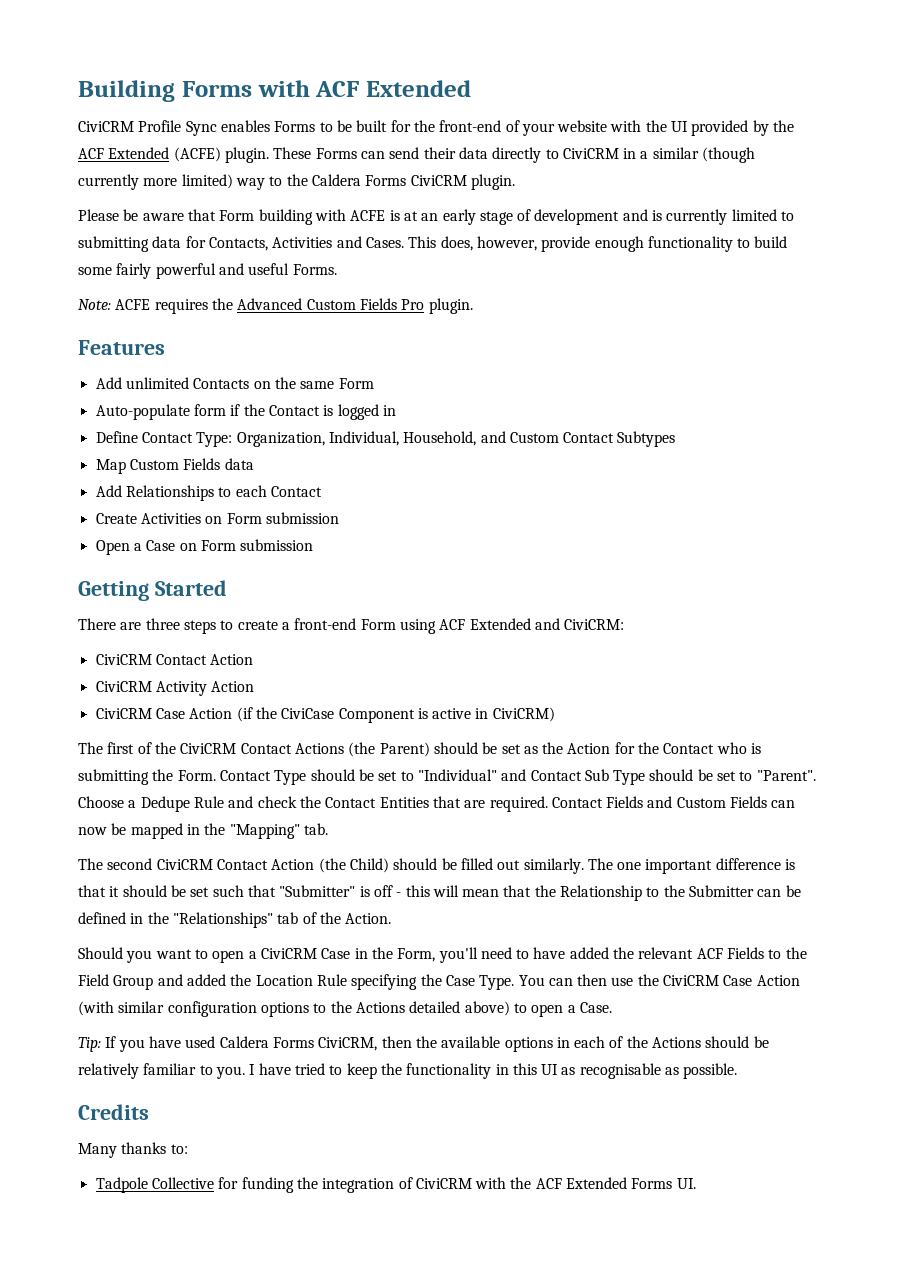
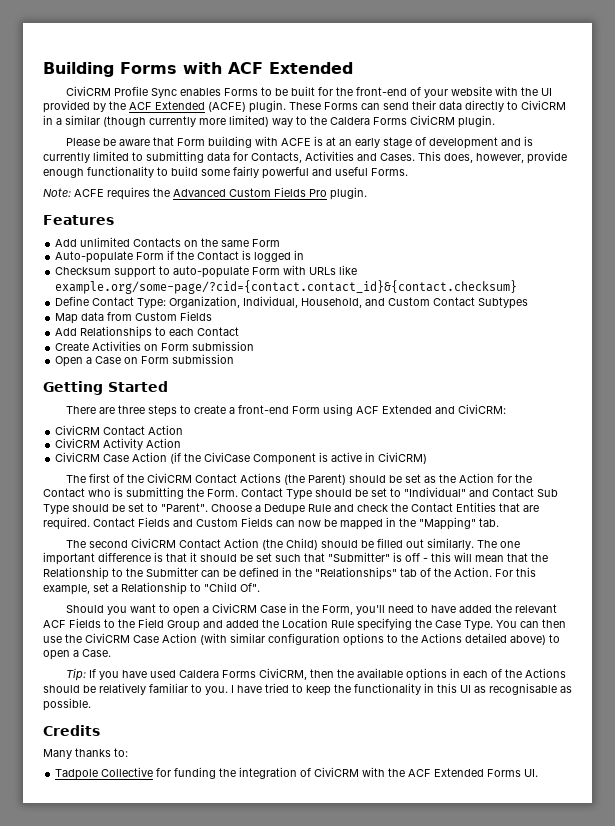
[193,404,226,416] form -> [136,252,165,260] Form
(396, 410) none -> [55,265,358,278] [55,280,518,294] // Checksum support to auto-populate Form with URLs like example.org/some-page/?cid={contact.contact_id}&{contact.checksum}
[129,458,254,470] Custom Fields data -> [81,311,213,321] data from Custom Fields
(392, 918) none -> [495,567,536,577] [43,582,260,595] For this example, set a Relationship to "Child Of".

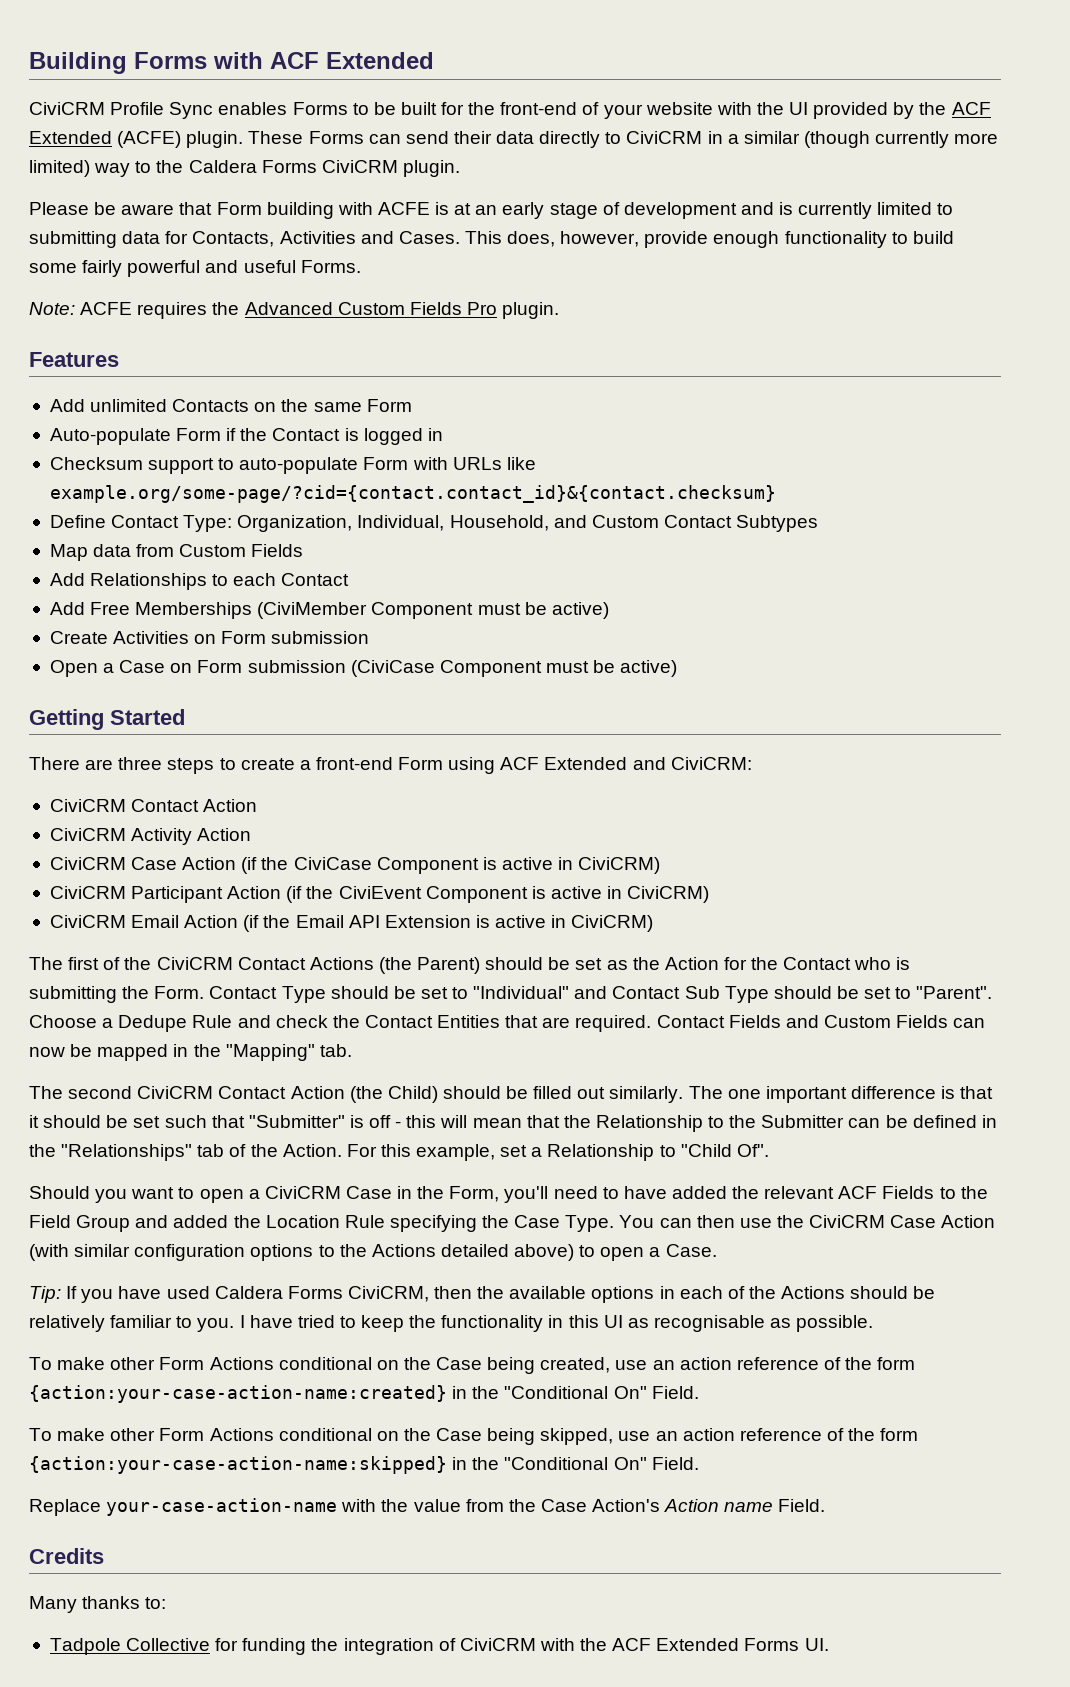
(240, 331) none -> [49,602,609,619] // Add Free Memberships (CiviMember Component must be active)
(235, 359) none -> [350,660,678,677] (CiviCase Component must be active)
(428, 458) none -> [49,886,710,903] [49,915,654,932] // CiviCRM Participant Action (if the CiviEvent Component is active in CiviCRM) // CiviCRM Email Action (if the Email API Extension is active in CiviCRM)
(91, 704) none -> [29,1357,916,1374] [29,1385,699,1403] [29,1428,919,1445] [29,1456,699,1474] [29,1498,826,1516] // To make other Form Actions conditional on the Case being created, use an action reference of the form {action:your-case-action-name:created} in the "Conditional On" Field. // To make other Form Actions conditional on the Case being skipped, use an action reference of the form {action:your-case-action-name:skipped} in the "Conditional On" Field. // Replace your-case-action-name with the value from the Case Action's Action name Field.

